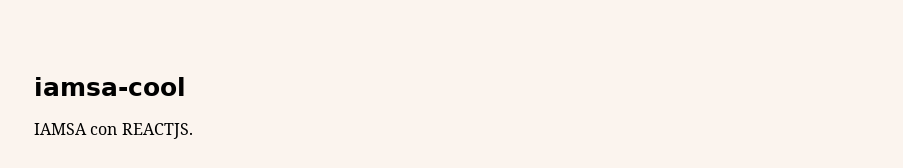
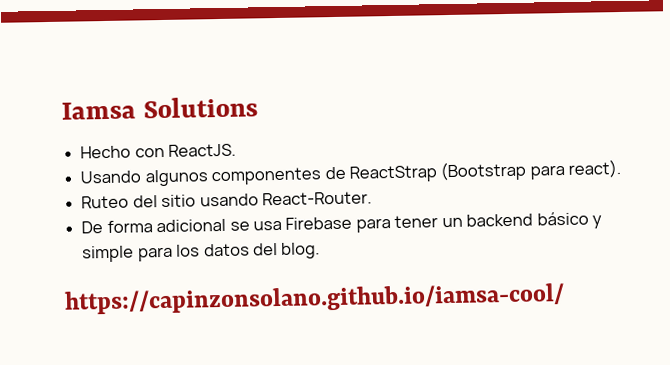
[34,77,186,96] [34,123,193,139] iamsa-cool // IAMSA con REACTJS. -> [61,96,258,120] [80,143,237,159] [80,159,622,187] [81,191,372,209] [81,211,603,234] [82,242,321,263] [64,283,565,315] Iamsa Solutions // Hecho con ReactJS. // Usando algunos componentes de ReactStrap (Bootstrap para react). // Ruteo del sitio usando React-Router. // De forma adicional se usa Firebase para tener un backend básico y simple para los datos del blog. // https://capinzonsolano.github.io/iamsa-cool/

